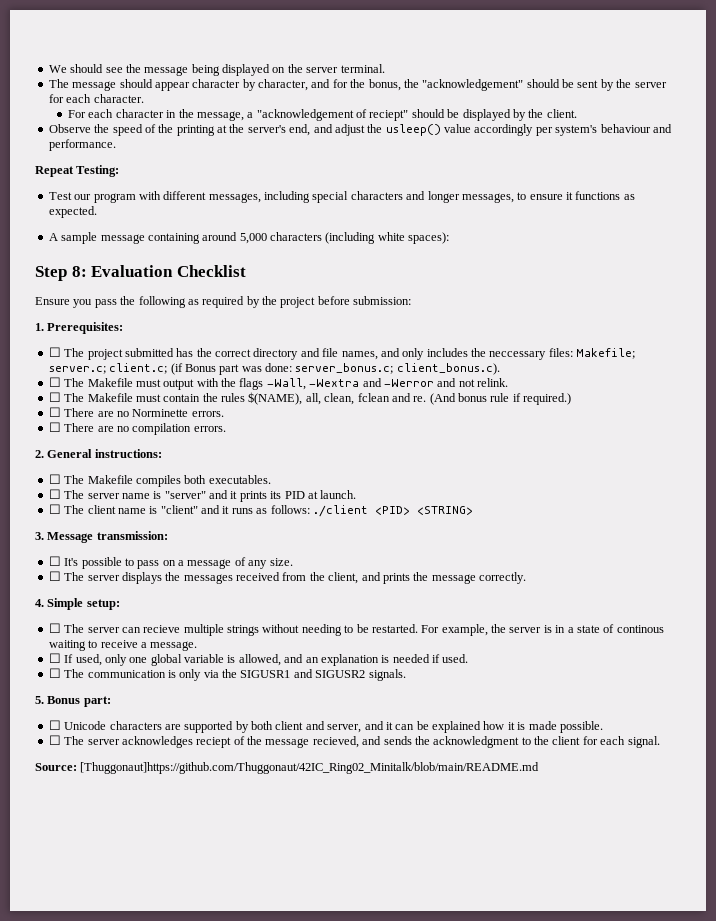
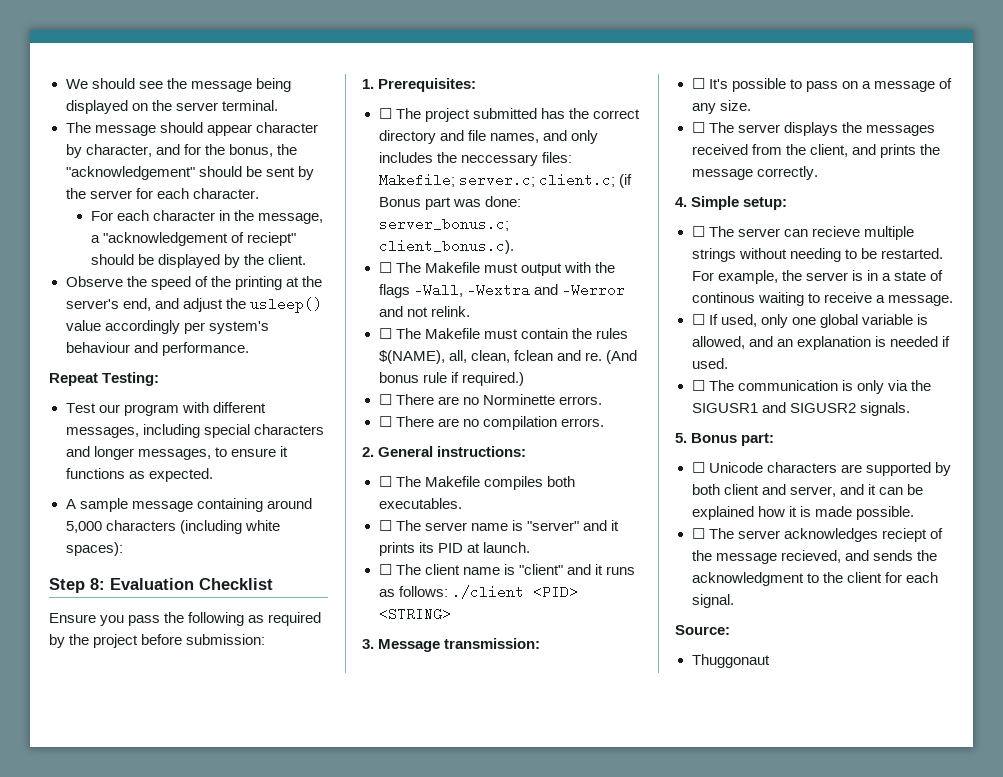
[80,762,540,774] [Thuggonaut]https://github.com/Thuggonaut/42IC_Ring02_Minitalk/blob/main/README.md -> [691,654,770,668] // Thuggonaut

